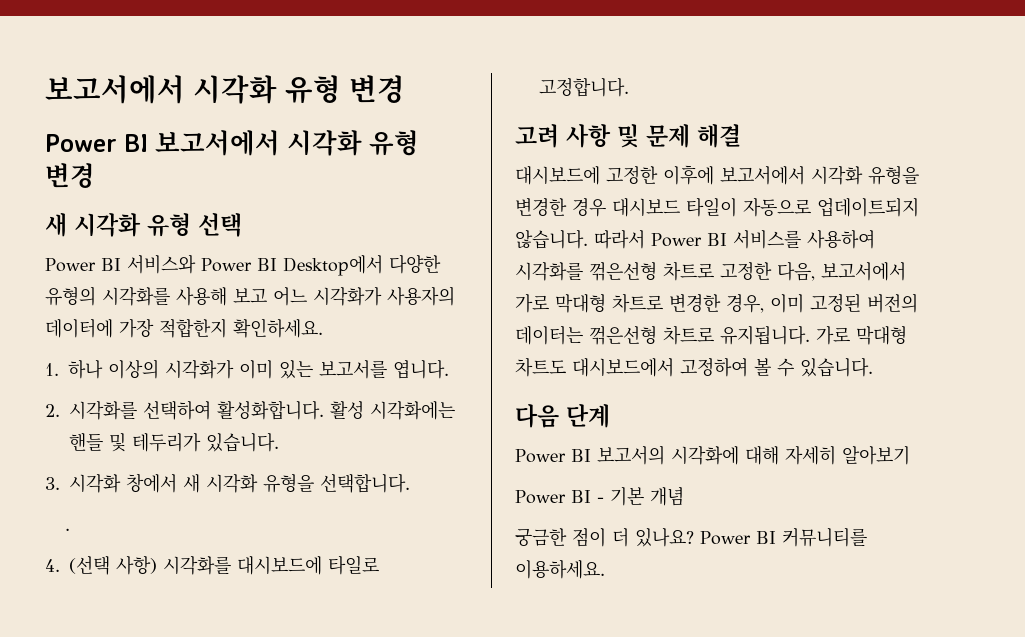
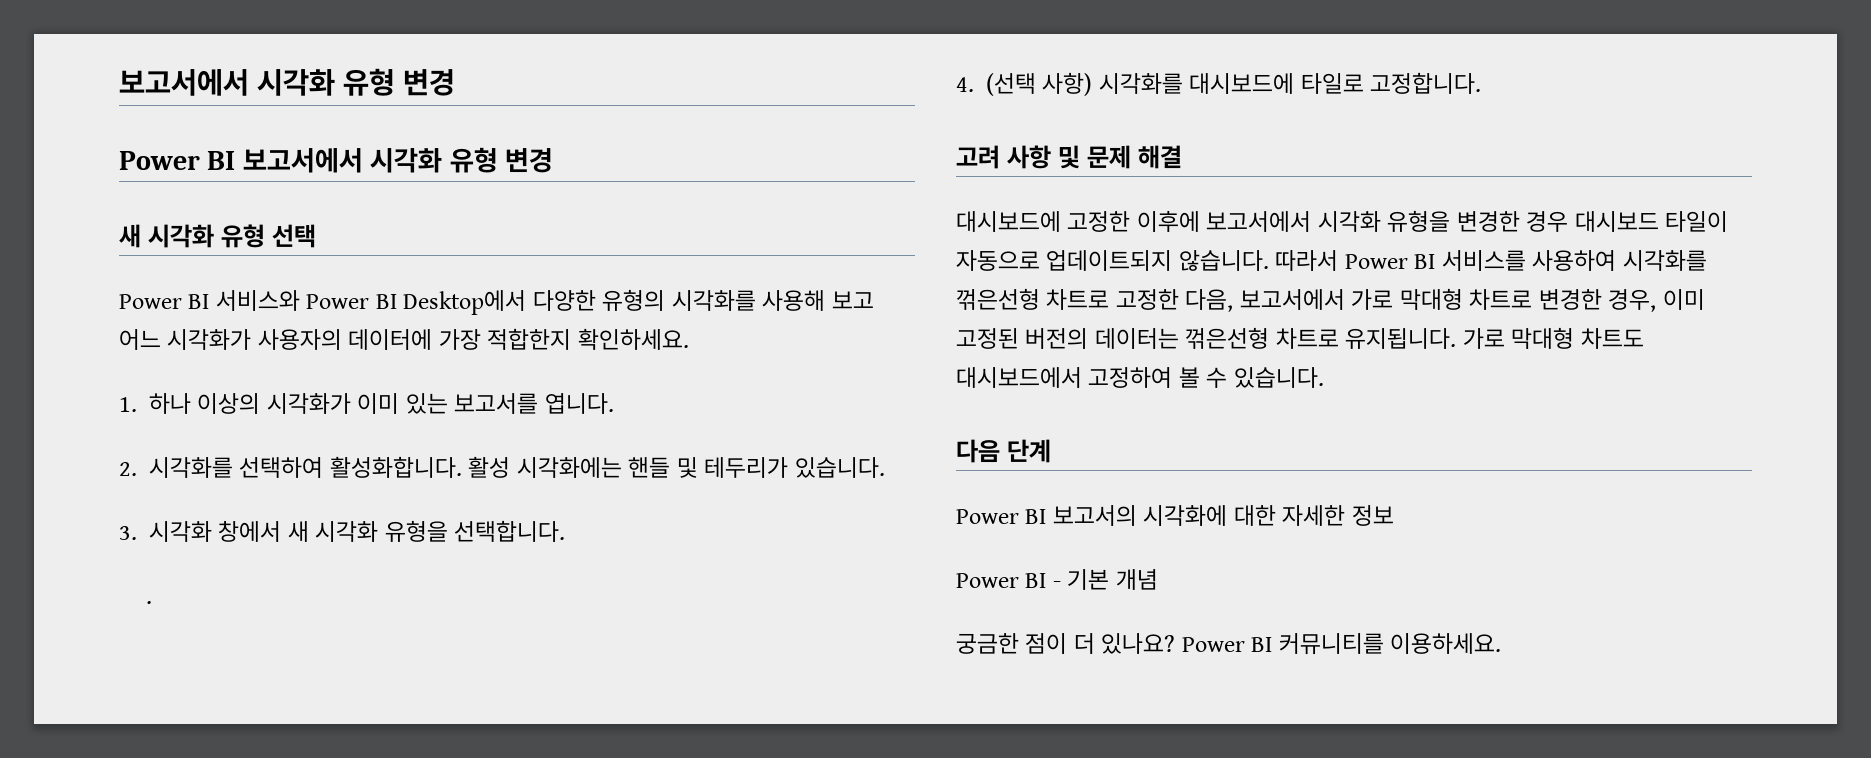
[745,445,910,465] 대해 자세히 알아보기 -> [1233,505,1394,526] 대한 자세한 정보

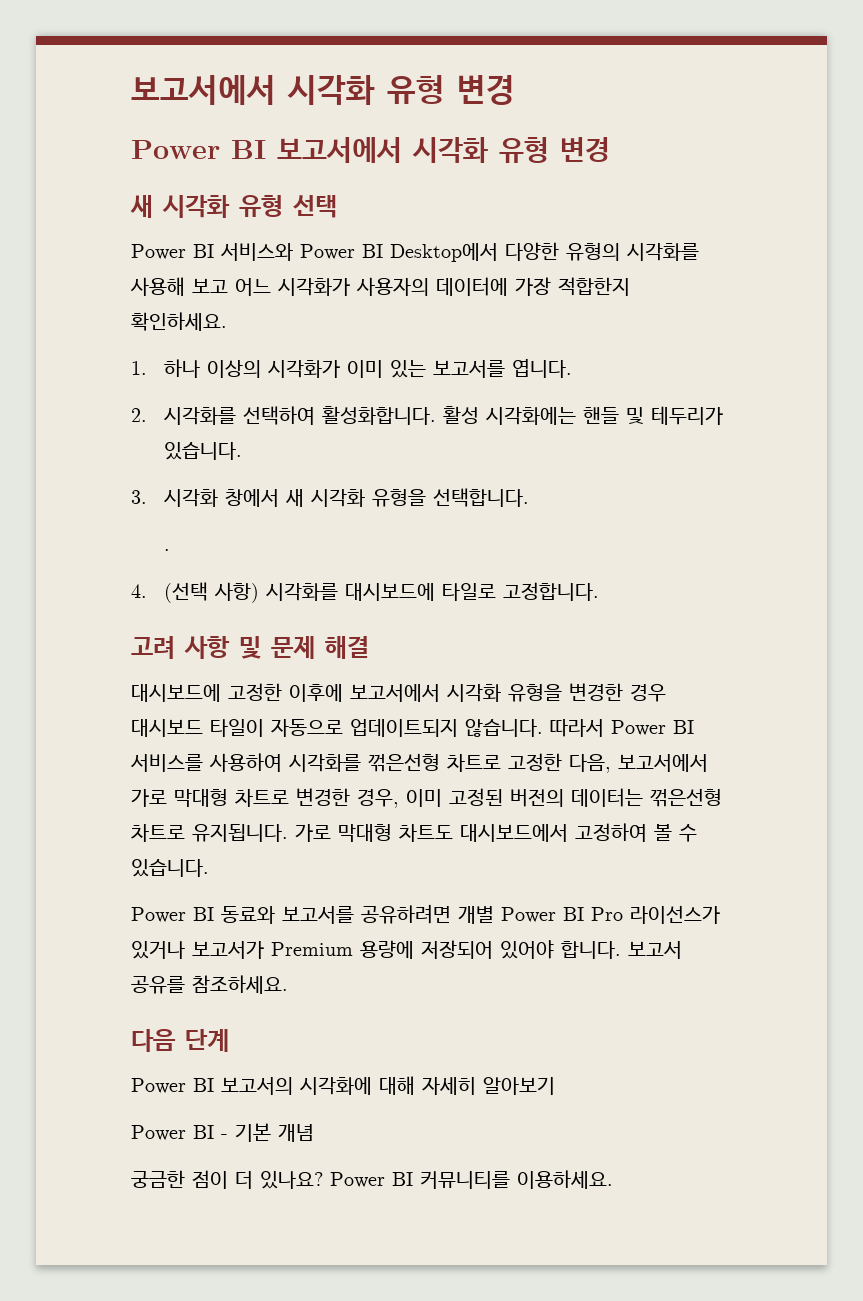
(1324, 377) none -> [131,904,720,924] [131,940,682,959] [131,975,288,994] // Power BI 동료와 보고서를 공유하려면 개별 Power BI Pro 라이선스가 있거나 보고서가 Premium 용량에 저장되어 있어야 합니다. 보고서 공유를 참조하세요.
[1233,505,1394,526] 대한 자세한 정보 -> [379,1076,555,1095] 대해 자세히 알아보기

